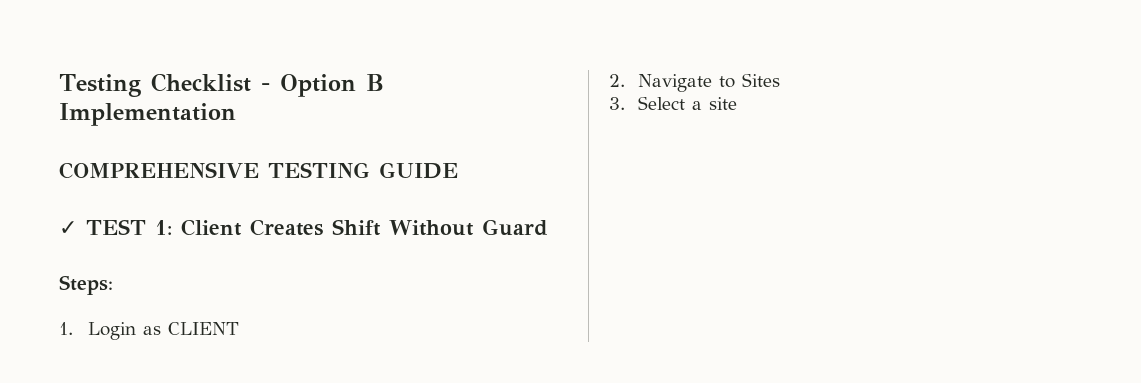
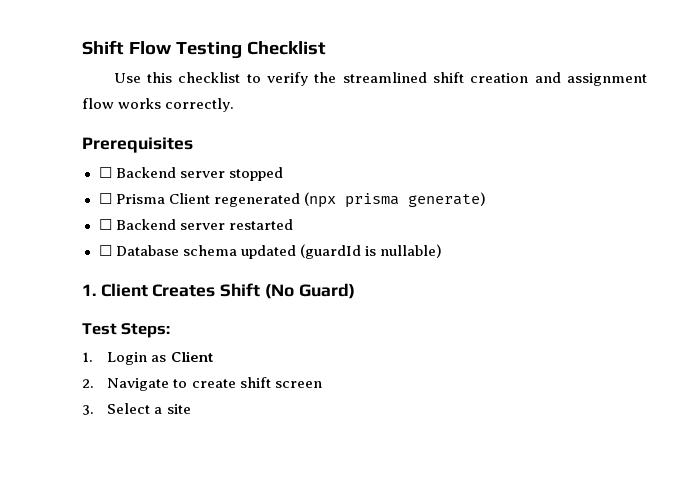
(59, 85) none -> [82,40,172,55] Shift Flow
[260,74,384,97] [59,103,236,126] [59,162,458,179] [59,219,548,236] - Option B Implementation // COMPREHENSIVE TESTING GUIDE // ✓ TEST 1: Client Creates Shift Without Guard // -> [113,72,647,86] [82,98,235,112] [82,137,193,153] [98,167,283,181] [98,192,486,208] [98,219,293,230] [98,244,442,259] [82,283,355,299] [82,323,117,335] // Use this checklist to verify the streamlined shift creation and assignment flow works correctly. // Prerequisites // ☐ Backend server stopped // ☐ Prisma Client regenerated (npx prisma generate) // ☐ Backend server restarted // ☐ Database schema updated (guardId is nullable) // 1. Client Creates Shift (No Guard) // Test
[167,322,239,335] CLIENT -> [170,351,213,362] Client
[741,73,780,87] Sites -> [191,377,322,388] create shift screen

